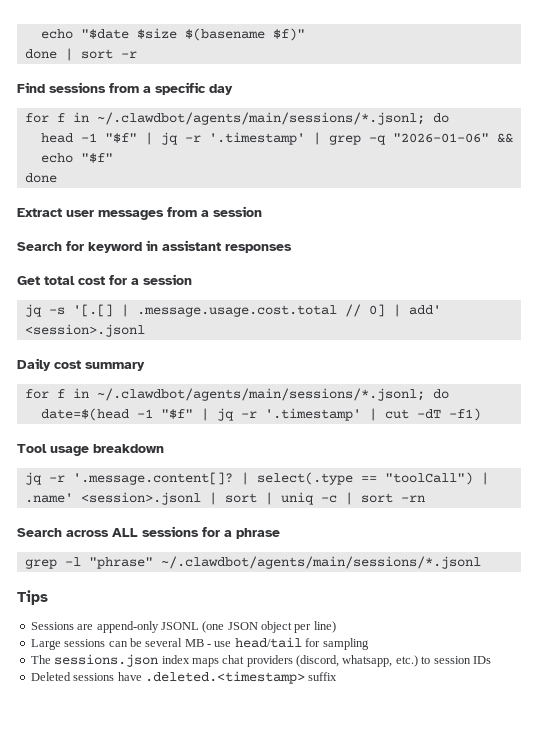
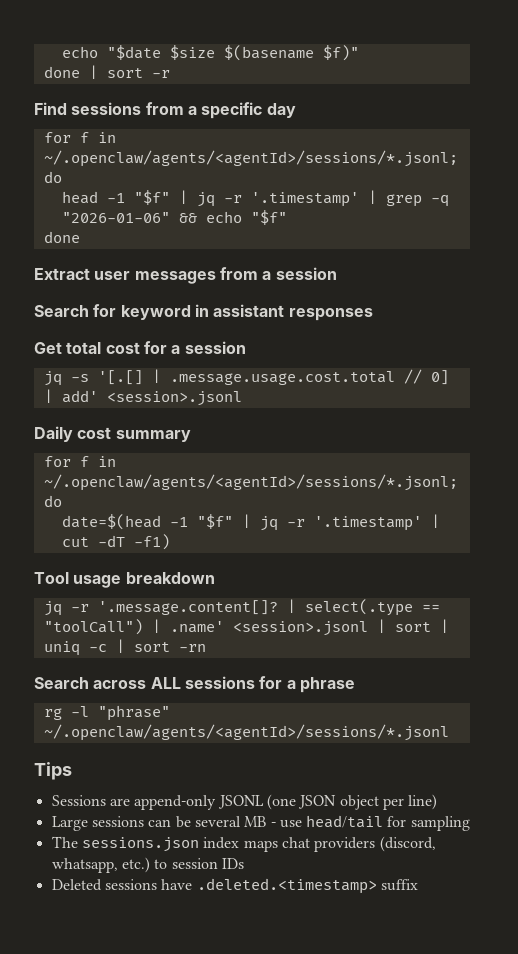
[96,112,425,125] ~/.clawdbot/agents/main/sessions/*.jsonl; -> [43,150,458,167] ~/.openclaw/agents/<agentId>/sessions/*.jsonl;
[96,388,425,401] ~/.clawdbot/agents/main/sessions/*.jsonl; -> [43,474,458,491] ~/.openclaw/agents/<agentId>/sessions/*.jsonl;
[24,559,57,569] grep -> [43,708,62,720] rg
[160,556,481,569] ~/.clawdbot/agents/main/sessions/*.jsonl -> [43,724,449,741] ~/.openclaw/agents/<agentId>/sessions/*.jsonl

